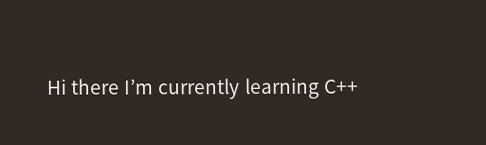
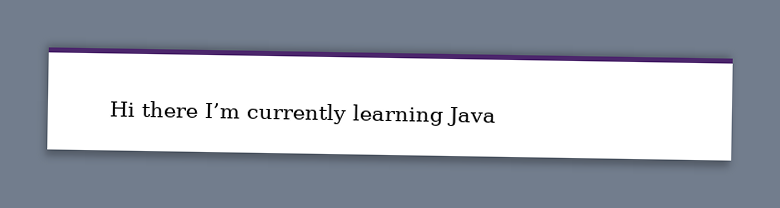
[323,79,359,94] C++ -> [447,106,496,127] Java

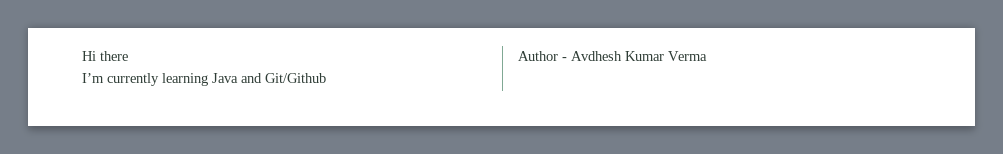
(199, 109) none -> (128, 56) //
(496, 116) none -> [241,73,326,83] [518,51,707,61] and Git/Github // Author - Avdhesh Kumar Verma

